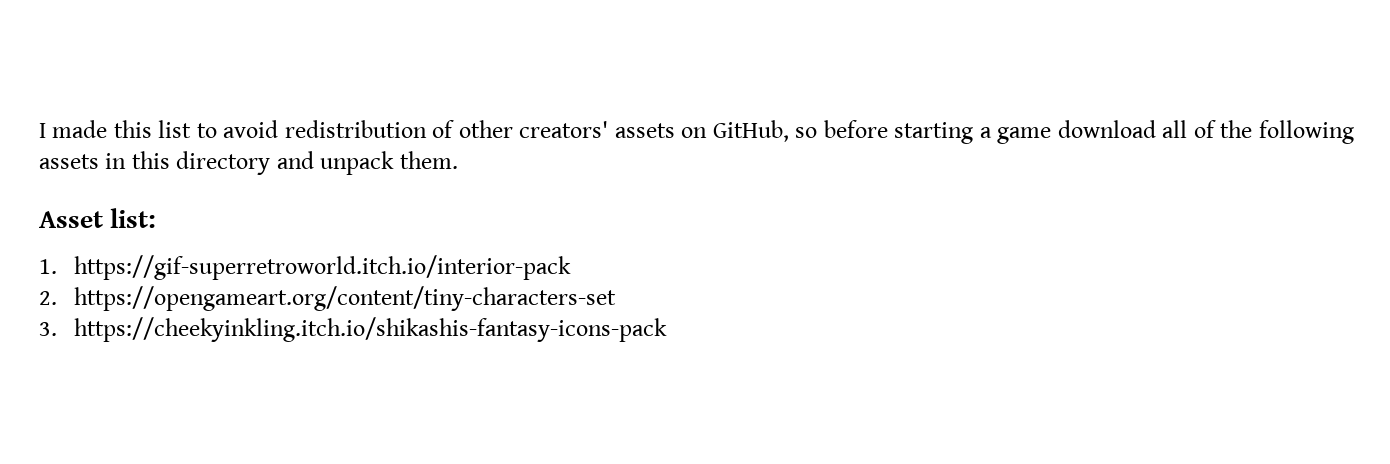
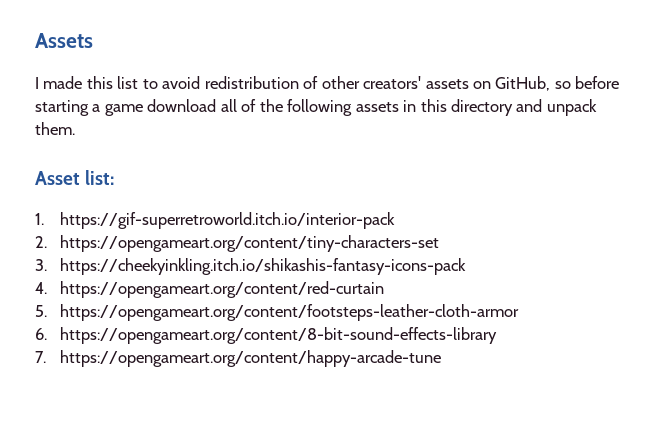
(39, 130) none -> [35,33,93,48] Assets //
(667, 329) none -> [35,281,384,298] [35,304,519,321] [35,327,497,344] [35,350,441,367] // 4. https://opengameart.org/content/red-curtain // 5. https://opengameart.org/content/footsteps-leather-cloth-armor // 6. https://opengameart.org/content/8-bit-sound-effects-library // 7. https://opengameart.org/content/happy-arcade-tune

